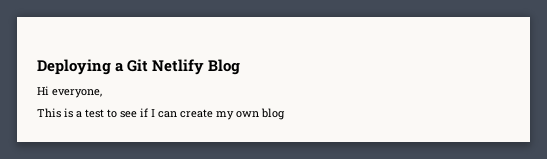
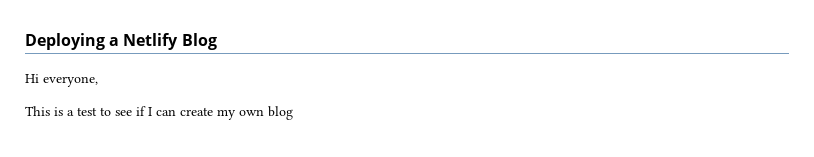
[127,59,149,72] Git -> (120, 41) none

